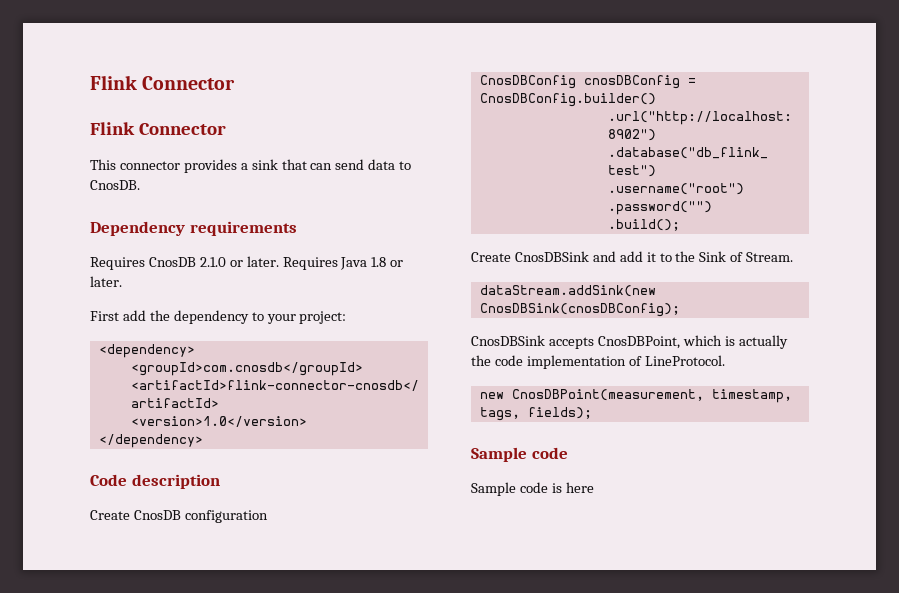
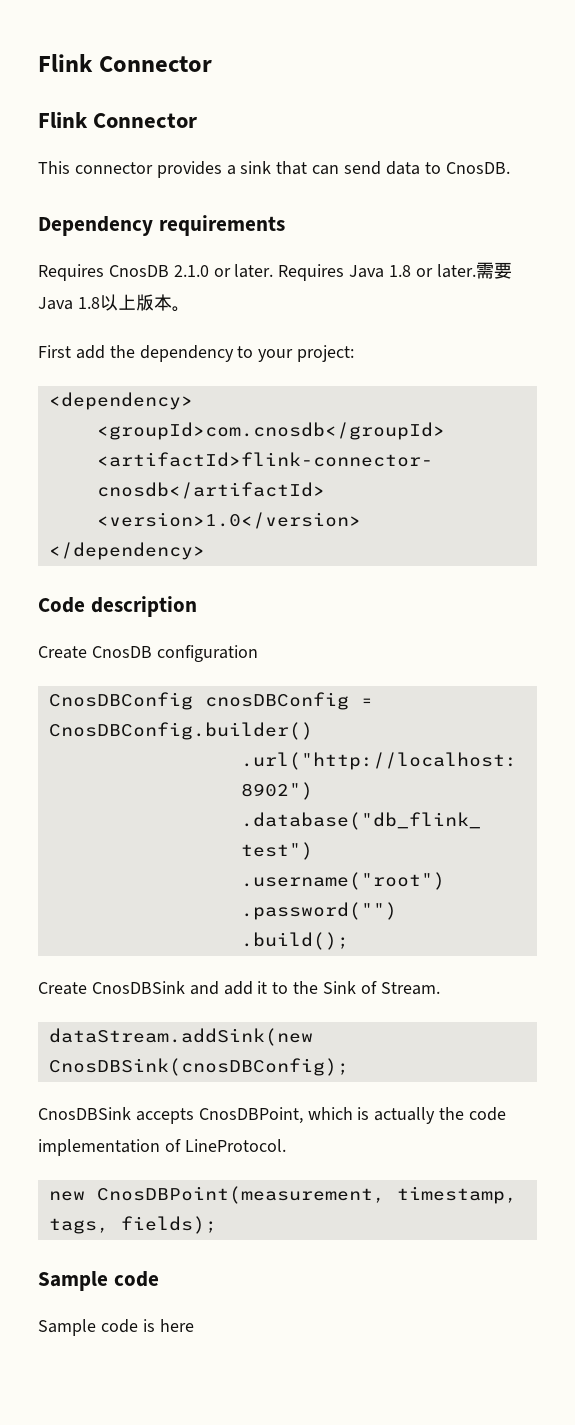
(122, 281) none -> [475,262,512,279] [38,294,190,312] 需要Java 1.8以上版本。

